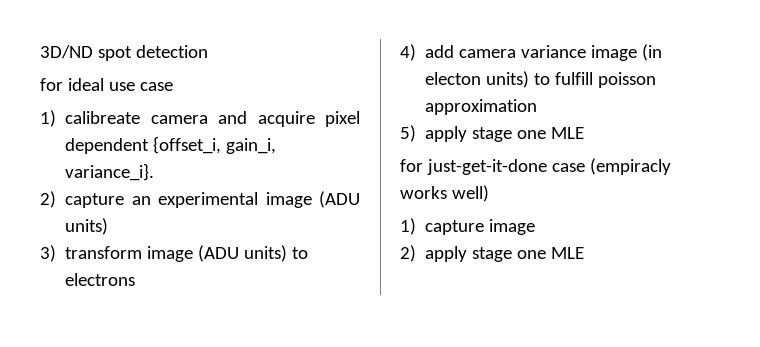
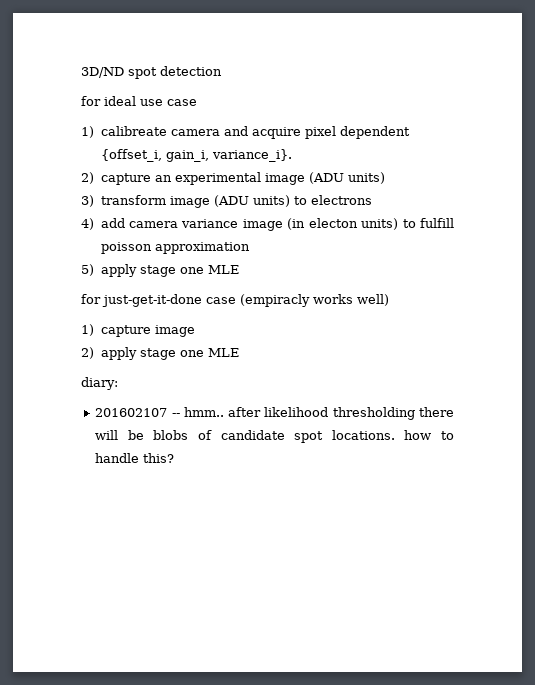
(585, 253) none -> [81,377,118,390] [95,407,454,420] [95,430,454,443] [95,453,175,463] // diary: // 201602107 -- hmm.. after likelihood thresholding there will be blobs of candidate spot locations. how to handle this?

